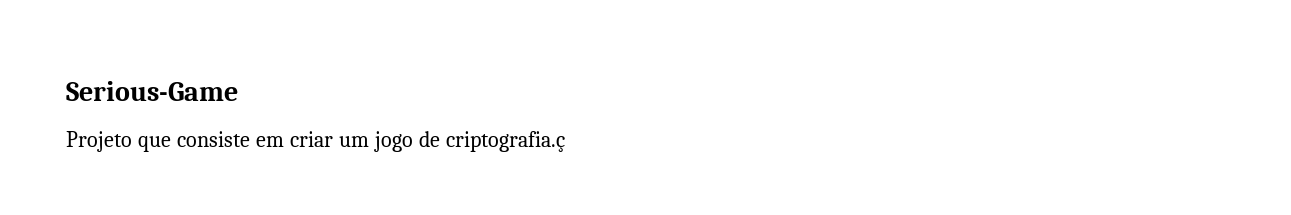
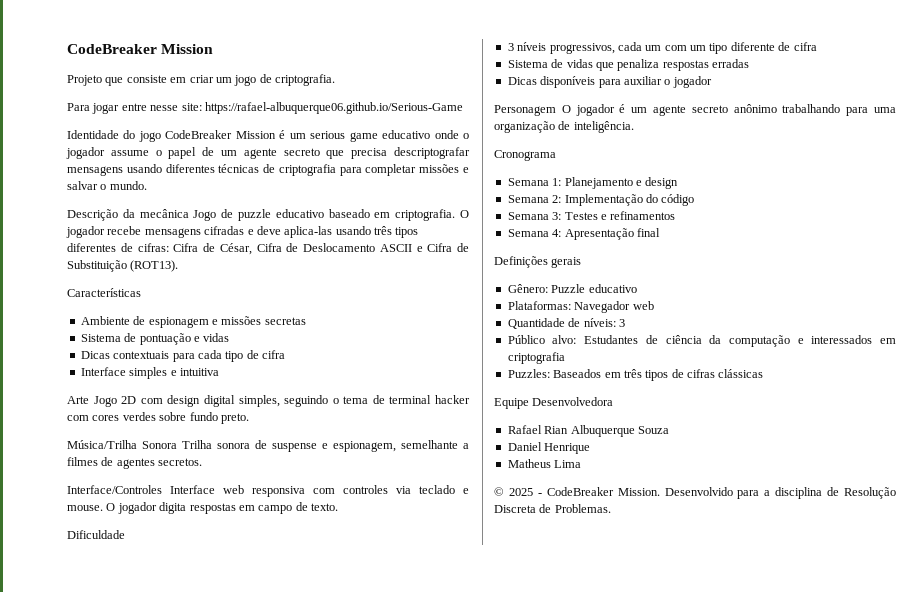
[66,81,238,101] Serious-Game -> [67,44,214,54] CodeBreaker Mission
[445,131,565,152] criptografia.ç -> [275,74,335,86] [67,102,463,114] [67,130,469,142] [66,147,471,159] [67,164,469,176] [67,181,147,190] [67,209,470,221] [66,226,419,238] [67,243,469,255] [67,260,179,272] [67,288,141,297] [80,316,306,328] [80,333,230,345] [80,350,285,362] [80,367,219,379] [67,395,470,407] [67,412,249,424] [67,440,469,452] [67,457,203,469] [67,485,469,497] [67,502,338,514] [67,530,125,539] [507,42,817,54] [507,59,749,71] [507,76,712,88] [494,104,896,116] [494,121,634,133] [494,150,556,161] [507,177,679,189] [507,194,695,206] [507,211,676,220] [507,228,660,240] [494,256,582,268] [507,284,637,293] [507,301,654,313] [507,318,625,329] [507,335,897,347] [507,352,565,364] [507,369,764,381] [494,397,614,409] [507,425,669,437] [507,442,591,454] [507,459,582,468] [494,487,896,499] [494,504,611,513] criptografia. // Para jogar entre nesse site: https://rafael-albuquerque06.github.io/Serious-Game // Identidade do jogo CodeBreaker Mission é um serious game educativo onde o jogador assume o papel de um agente secreto que precisa descriptografar mensagens usando diferentes técnicas de criptografia para completar missões e salvar o mundo. // Descrição da mecânica Jogo de puzzle educativo baseado em criptografia. O jogador recebe mensagens cifradas e deve aplica-las usando três tipos diferentes de cifras: Cifra de César, Cifra de Deslocamento ASCII e Cifra de Substituição (ROT13). // Características // Ambiente de espionagem e missões secretas // Sistema de pontuação e vidas // Dicas contextuais para cada tipo de cifra // Interface simples e intuitiva // Arte Jogo 2D com design digital simples, seguindo o tema de terminal hacker com cores verdes sobre fundo preto. // Música/Trilha Sonora Trilha sonora de suspense e espionagem, semelhante a filmes de agentes secretos. // Interface/Controles Interface web responsiva com controles via teclado e mouse. O jogador digita respostas em campo de texto. // Dificuldade // 3 níveis progressivos, cada um com um tipo diferente de cifra // Sistema de vidas que penaliza respostas erradas // Dicas disponíveis para auxiliar o jogador // Personagem O jogador é um agente secreto anônimo trabalhando para uma organização de inteligência. // Cronograma // Semana 1: Planejamento e design // Semana 2: Implementação do código // Semana 3: Testes e refinamentos // Semana 4: Apresentação final // Definições gerais // Gênero: Puzzle educativo // Plataformas: Navegador web // Quantidade de níveis: 3 // Público alvo: Estudantes de ciência da computação e interessados em criptografia // Puzzles: Baseados em três tipos de cifras clássicas // Equipe Desenvolvedora // Rafael Rian Albuquerque Souza // Daniel Henrique // Matheus Lima // © 2025 - CodeBreaker Mission. Desenvolvido para a disciplina de Resolução Discreta de Problemas.

